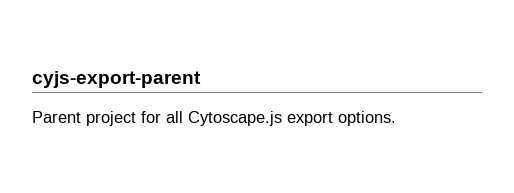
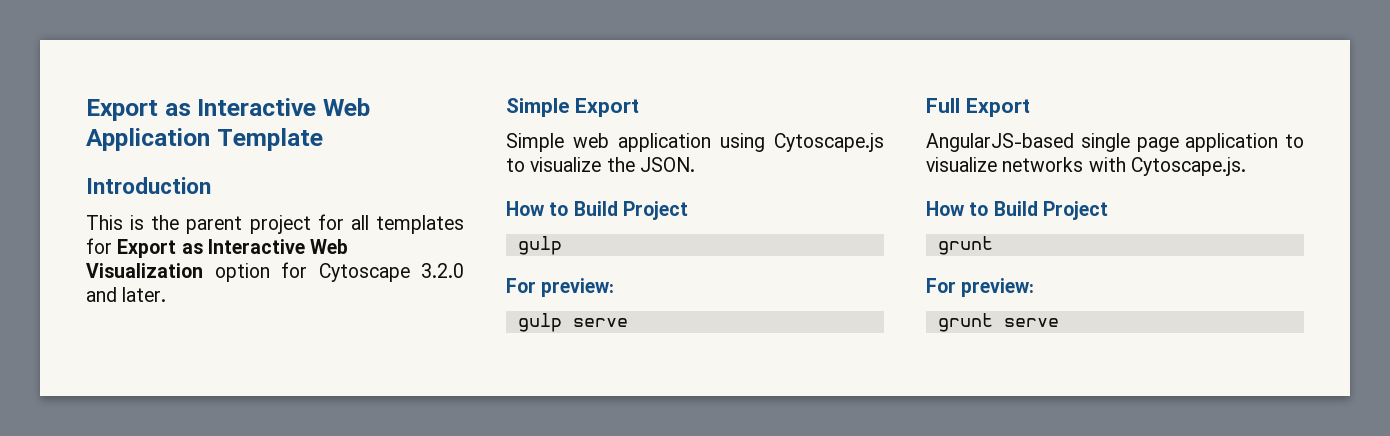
[32,71,201,88] [32,111,396,126] cyjs-export-parent // Parent project for all Cytoscape.js export options. -> [86,98,370,121] [86,128,323,151] [86,177,211,194] [86,214,464,234] [86,238,349,258] [86,262,464,282] [86,287,167,302] [506,98,639,117] [506,133,884,152] [506,157,695,172] [506,201,688,220] [517,236,562,255] [506,278,615,297] [517,313,628,332] [926,98,1030,117] [926,133,1304,152] [926,157,1246,176] [926,201,1108,220] [937,236,993,255] [926,278,1035,297] [937,313,1059,332] Export as Interactive Web Application Template // Introduction // This is the parent project for all templates for Export as Interactive Web Visualization option for Cytoscape 3.2.0 and later. // Simple Export // Simple web application using Cytoscape.js to visualize the JSON. // How to Build Project // gulp // For preview: // gulp serve // Full Export // AngularJS-based single page application to visualize networks with Cytoscape.js. // How to Build Project // grunt // For preview: // grunt serve

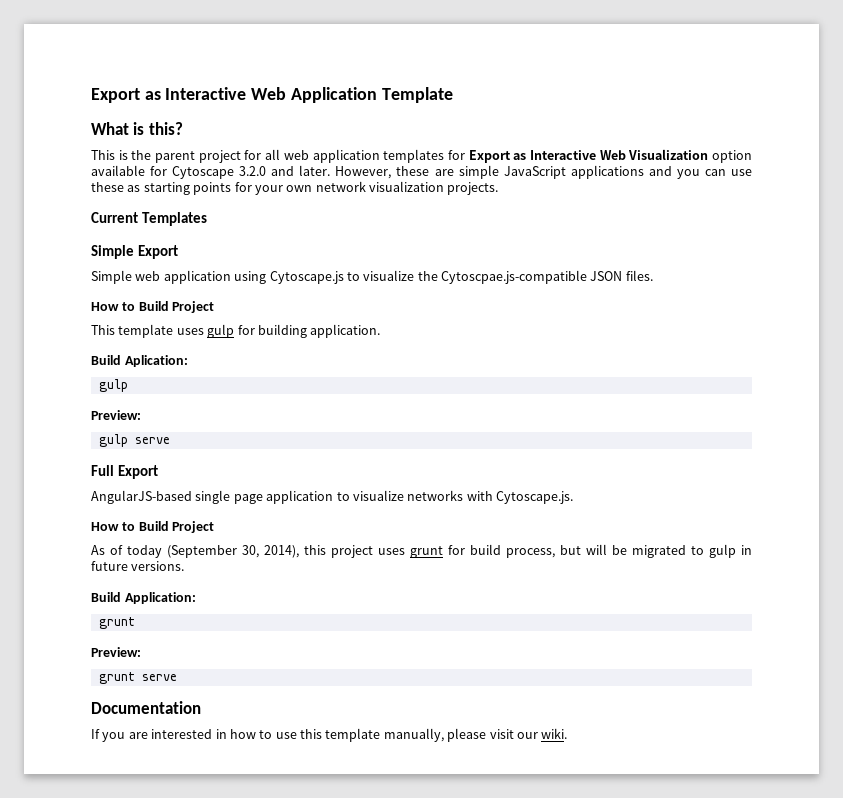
[86,177,211,194] Introduction -> [91,122,183,135] What is this?
(369, 222) none -> [283,149,380,163] web application
(270, 272) none -> [91,165,145,176] available
(167, 294) none -> [335,165,753,179] [91,181,499,195] [91,212,208,226] However, these are simple JavaScript applications and you can use these as starting points for your own network visualization projects. // Current Templates
[639,157,695,172] [506,201,688,220] JSON. // How to Build Project -> [441,270,653,284] [91,301,215,313] [91,324,381,338] [91,355,188,367] Cytoscpae.js-compatible JSON files. // How to Build Project // This template uses gulp for building application. // Build Aplication:
[506,278,615,297] For preview: -> [91,410,141,420] Preview:
(1108, 210) none -> [91,544,752,558] [91,561,185,571] [91,592,196,604] // As of today (September 30, 2014), this project uses grunt for build process, but will be migrated to gulp in future versions. // Build Application:
[926,278,1035,297] For preview: -> [91,647,141,657] Preview:
(1059, 322) none -> [91,701,201,714] [91,728,568,742] // Documentation // If you are interested in how to use this template manually, please visit our wiki.

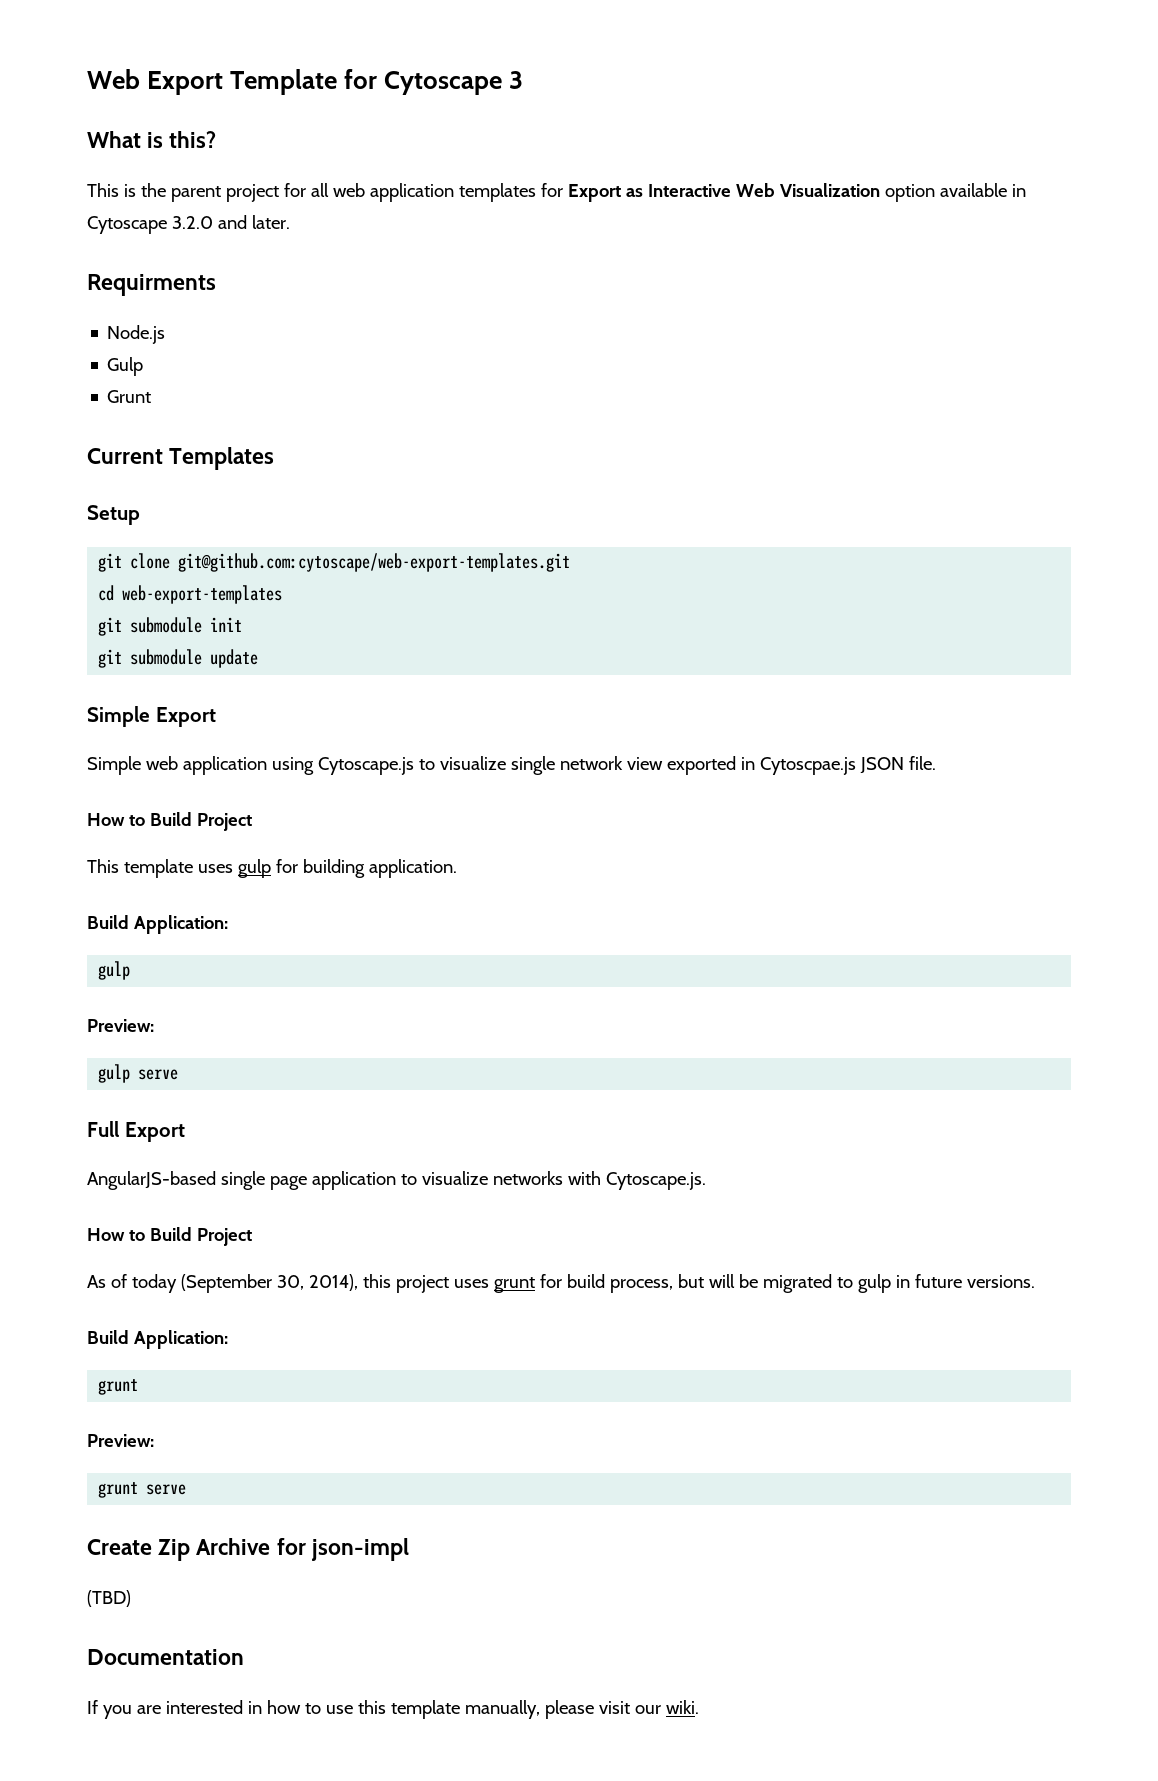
[91,87,453,103] Export as Interactive Web Application Template -> [87,69,524,95] Web Export Template for Cytoscape 3
[150,166,168,176] for -> [1011,184,1026,197] in
[335,165,753,179] [91,181,499,195] [91,212,208,226] However, these are simple JavaScript applications and you can use these as starting points for your own network visualization projects. // Current Templates -> [87,274,216,296] [107,325,166,344] [107,357,144,376] [107,390,152,403] [87,447,275,470] [87,505,140,525] [98,553,571,572] [98,585,283,604] [98,617,243,636] [98,649,259,668] // Requirments // Node.js // Gulp // Grunt // Current Templates // Setup // git clone git@github.com:cytoscape/web-export-templates.git // cd web-export-templates // git submodule init // git submodule update
[417,270,653,284] the Cytoscpae.js-compatible JSON files. -> [510,756,936,775] single network view exported in Cytoscpae.js JSON file.
[124,355,188,367] Aplication: -> [133,915,228,934] Application:
(177, 677) none -> [87,1538,409,1561] [87,1590,131,1607] // Create Zip Archive for json-impl // (TBD)

